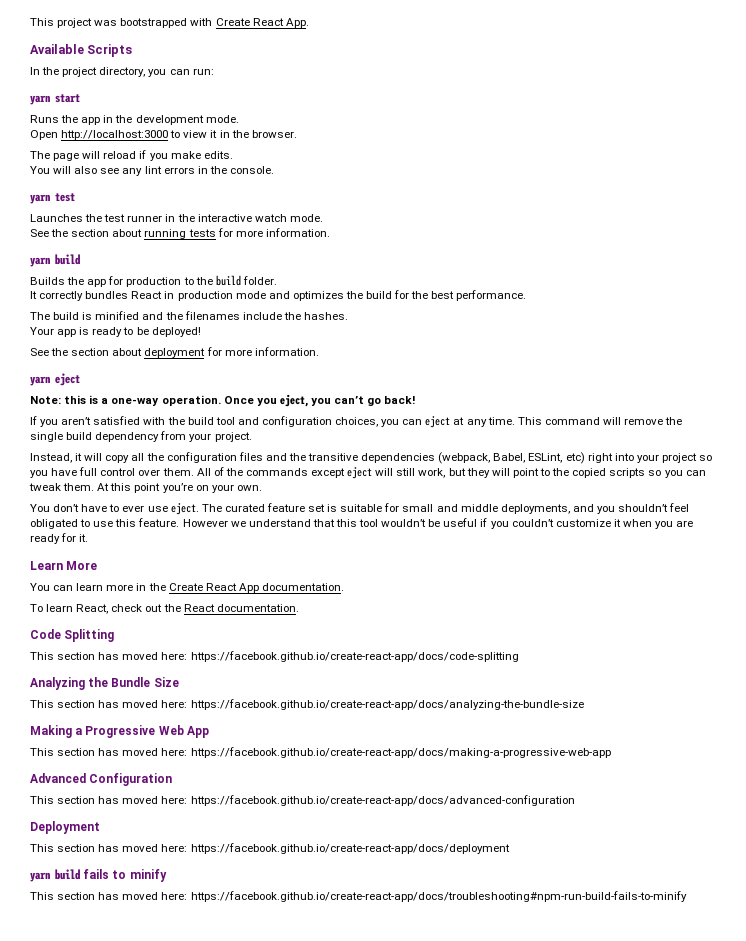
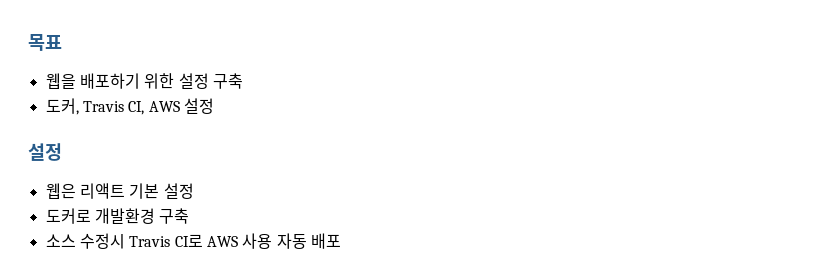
[30,18,309,28] [30,44,133,57] [30,67,214,77] [30,94,80,105] [30,115,239,125] [30,130,297,140] [30,150,233,161] [30,166,274,176] [30,193,75,204] [30,214,323,222] [30,228,330,239] [30,254,80,267] [30,275,277,287] [30,290,527,301] [30,311,348,320] [30,327,201,337] [30,347,319,358] [30,373,80,386] [30,394,416,407] [30,416,683,428] [30,431,252,442] [30,452,713,464] [30,467,706,479] [29,483,262,493] [30,503,690,515] [30,518,694,529] [30,533,89,544] [30,561,98,570] [30,583,344,593] [30,604,299,614] [30,629,115,642] [30,651,519,662] [30,677,179,690] [30,699,584,710] [30,725,209,738] [30,747,611,758] [30,773,173,786] [30,795,575,806] [30,821,100,834] [30,843,510,854] [30,869,167,882] [30,891,687,902] This project was bootstrapped with Create React App. // Available Scripts // In the project directory, you can run: // yarn start // Runs the app in the development mode. // Open http://localhost:3000 to view it in the browser. // The page will reload if you make edits. // You will also see any lint errors in the console. // yarn test // Launches the test runner in the interactive watch mode. // See the section about running tests for more information. // yarn build // Builds the app for production to the build folder. // It correctly bundles React in production mode and optimizes the build for the best performance. // The build is minified and the filenames include the hashes. // Your app is ready to be deployed! // See the section about deployment for more information. // yarn eject // Note: this is a one-way operation. Once you eject, you can’t go back! // If you aren’t satisfied with the build tool and configuration choices, you can eject at any time. This command will remove the single build dependency from your project. // Instead, it will copy all the configuration files and the transitive dependencies (webpack, Babel, ESLint, etc) right into your project so you have full control over them. All of the commands except eject will still work, but they will point to the copied scripts so you can tweak them. At this point you’re on your own. // You don’t have to ever use eject. The curated feature set is suitable for small and middle deployments, and you shouldn’t feel obligated to use this feature. However we understand that this tool wouldn’t be useful if you couldn’t customize it when you are ready for it. // Learn More // You can learn more in the Create React App documentation. // To learn React, check out the React documentation. // Code Splitting // This section has moved here: https://facebook.github.io/create-react-app/docs/code-splitting // Analyzing the Bundle Size // This section has moved here: https://facebook.github.io/create-react-app/docs/analyzing-the-bundle-size // Making a Progressive Web App // This section has moved here: https://facebook.github.io/create-react-app/docs/making-a-progressive-web-app // Advanced Configuration // This section has moved here: https://facebook.github.io/create-react-app/docs/advanced-configuration // Deployment // This section has moved here: https://facebook.github.io/create-react-app/docs/deployment // yarn build fails to minify // This section has moved here: https://facebook.github.io/create-react-app/docs/troubleshooting#npm-run-build-fails-to-minify -> [28,34,62,51] [45,73,243,89] [45,98,214,115] [28,143,62,161] [45,183,194,199] [45,208,190,224] [45,233,341,249] 목표 // 웹을 배포하기 위한 설정 구축 // 도커, Travis CI, AWS 설정 // 설정 // 웹은 리액트 기본 설정 // 도커로 개발환경 구축 // 소스 수정시 Travis CI로 AWS 사용 자동 배포

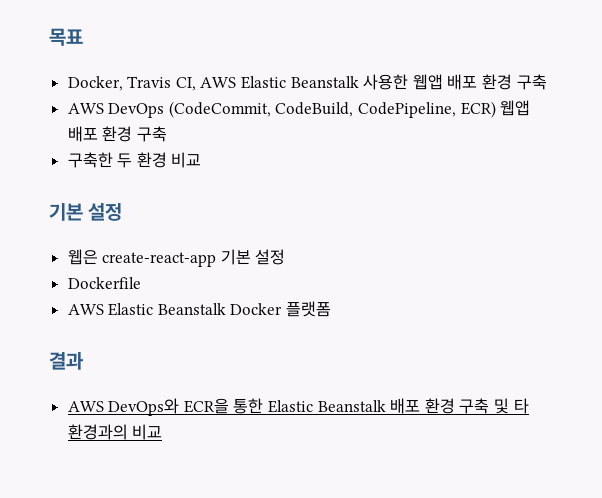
[45,73,243,89] [45,98,214,115] 웹을 배포하기 위한 설정 구축 // 도커, Travis CI, AWS 설정 // -> [67,74,547,91] [67,100,531,118] [67,126,167,142] [67,152,202,168] [49,203,83,221] Docker, Travis CI, AWS Elastic Beanstalk 사용한 웹앱 배포 환경 구축 // AWS DevOps (CodeCommit, CodeBuild, CodePipeline, ECR) 웹앱 배포 환경 구축 // 구축한 두 환경 비교 // 기본
[79,183,194,199] [45,208,190,224] [45,233,341,249] 리액트 기본 설정 // 도커로 개발환경 구축 // 소스 수정시 Travis CI로 AWS 사용 자동 배포 -> [102,249,286,267] [67,277,141,289] [67,301,332,317] [49,352,84,370] [67,398,529,416] [67,424,163,440] create-react-app 기본 설정 // Dockerfile // AWS Elastic Beanstalk Docker 플랫폼 // 결과 // AWS DevOps와 ECR을 통한 Elastic Beanstalk 배포 환경 구축 및 타 환경과의 비교

